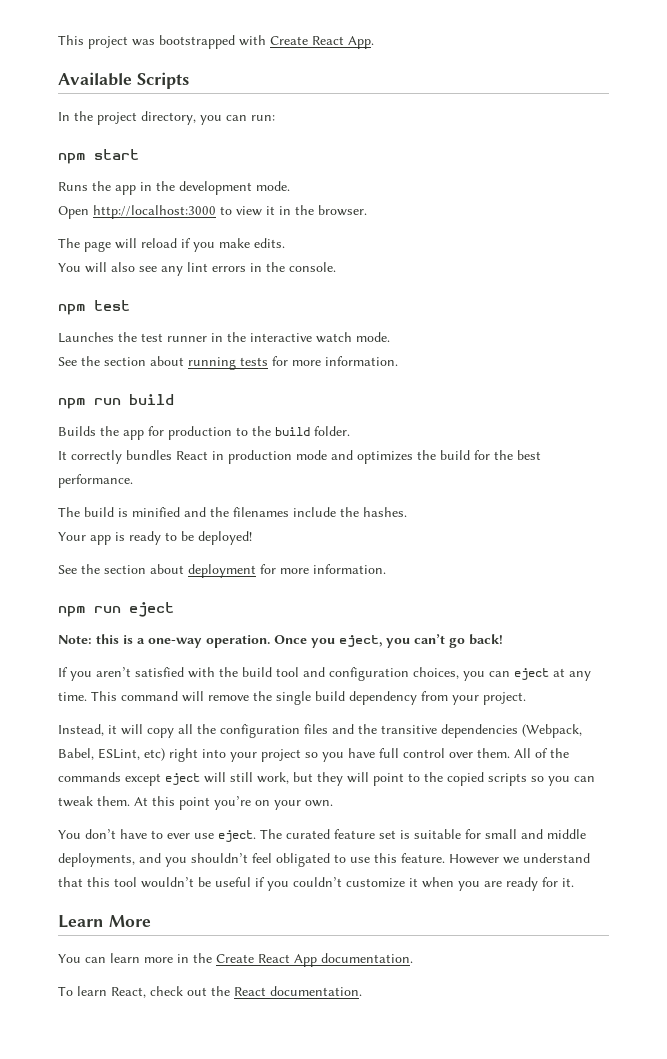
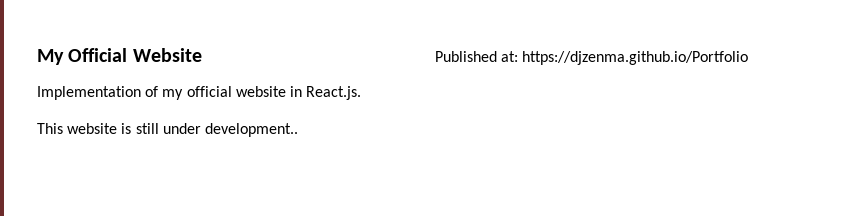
[58,35,374,49] [58,72,189,89] [58,111,275,125] [58,149,139,164] [58,181,290,195] [58,205,367,219] [58,238,285,252] [58,262,336,276] [58,300,130,315] [58,332,390,343] [58,356,398,370] [58,394,174,409] [58,426,350,440] [58,450,541,464] [58,474,133,488] [58,507,407,517] [58,531,252,545] [58,564,386,578] [58,602,174,617] [58,634,503,648] [58,667,591,681] [58,691,526,705] [58,724,582,738] [58,748,569,762] [58,772,595,786] [58,796,333,810] [58,829,586,842] [58,853,590,867] [58,877,574,891] [58,915,151,928] [58,953,413,967] [58,986,362,998] This project was bootstrapped with Create React App. // Available Scripts // In the project directory, you can run: // npm start // Runs the app in the development mode. // Open http://localhost:3000 to view it in the browser. // The page will reload if you make edits. // You will also see any lint errors in the console. // npm test // Launches the test runner in the interactive watch mode. // See the section about running tests for more information. // npm run build // Builds the app for production to the build folder. // It correctly bundles React in production mode and optimizes the build for the best performance. // The build is minified and the filenames include the hashes. // Your app is ready to be deployed! // See the section about deployment for more information. // npm run eject // Note: this is a one-way operation. Once you eject, you can’t go back! // If you aren’t satisfied with the build tool and configuration choices, you can eject at any time. This command will remove the single build dependency from your project. // Instead, it will copy all the configuration files and the transitive dependencies (Webpack, Babel, ESLint, etc) right into your project so you have full control over them. All of the commands except eject will still work, but they will point to the copied scripts so you can tweak them. At this point you’re on your own. // You don’t have to ever use eject. The curated feature set is suitable for small and middle deployments, and you shouldn’t feel obligated to use this feature. However we understand that this tool wouldn’t be useful if you couldn’t customize it when you are ready for it. // Learn More // You can learn more in the Create React App documentation. // To learn React, check out the React documentation. -> [37,48,202,65] [37,86,362,100] [37,123,298,137] [435,51,749,65] My Official Website // Implementation of my official website in React.js. // This website is still under development.. // Published at: https://djzenma.github.io/Portfolio

